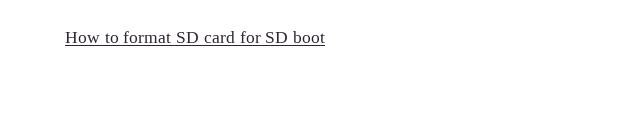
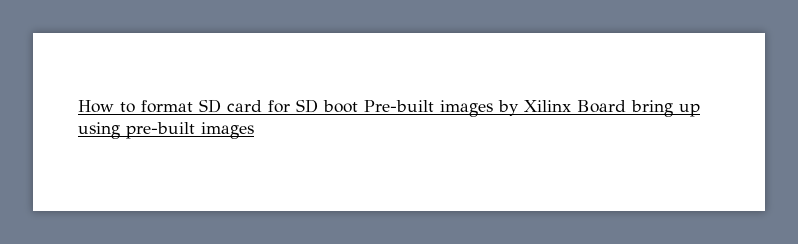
(326, 37) none -> [364,100,700,117] [78,122,254,139] Pre-built images by Xilinx Board bring up using pre-built images

